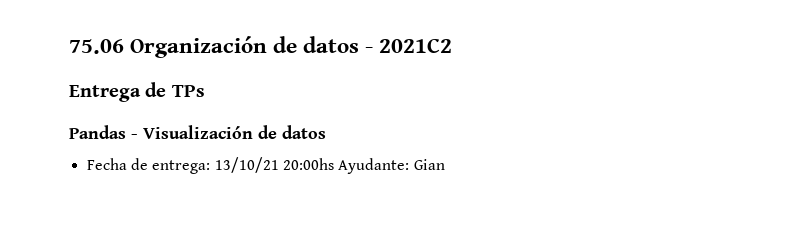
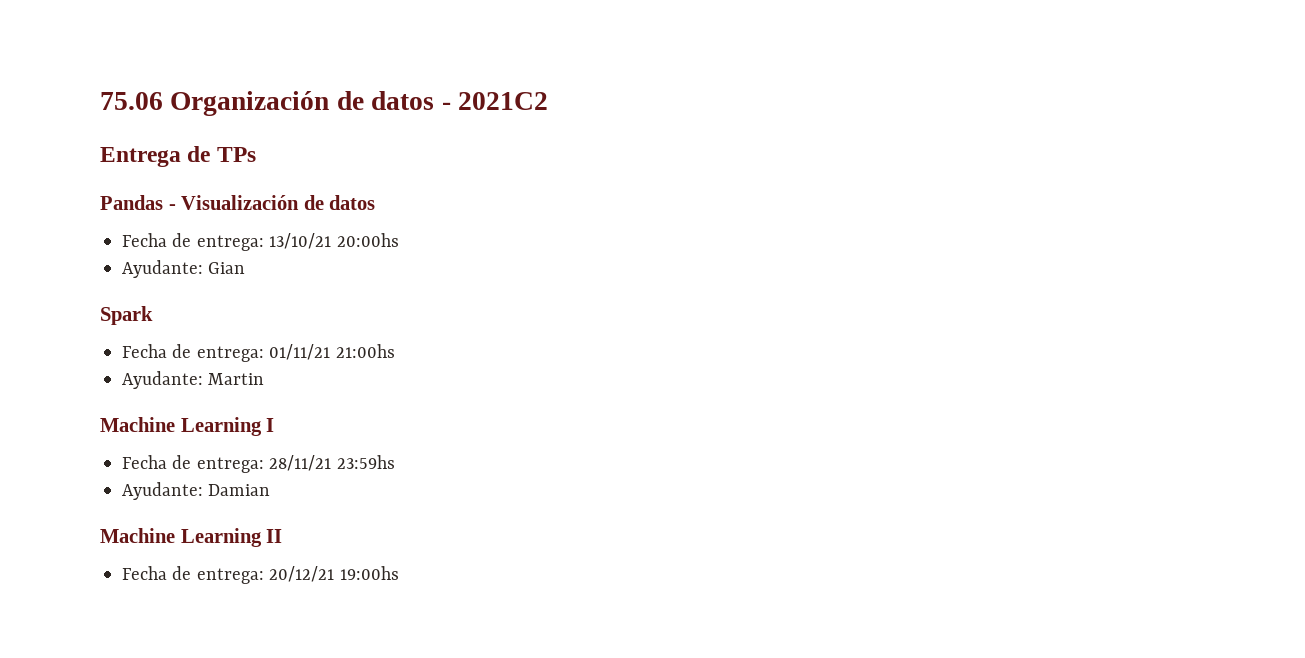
(334, 164) none -> (399, 240) //
(445, 164) none -> [100,306,153,325] [122,344,395,362] [122,371,265,389] [100,417,275,436] [122,455,395,473] [122,482,271,500] [100,528,283,547] [122,566,399,584] // Spark // Fecha de entrega: 01/11/21 21:00hs // Ayudante: Martin // Machine Learning I // Fecha de entrega: 28/11/21 23:59hs // Ayudante: Damian // Machine Learning II // Fecha de entrega: 20/12/21 19:00hs

